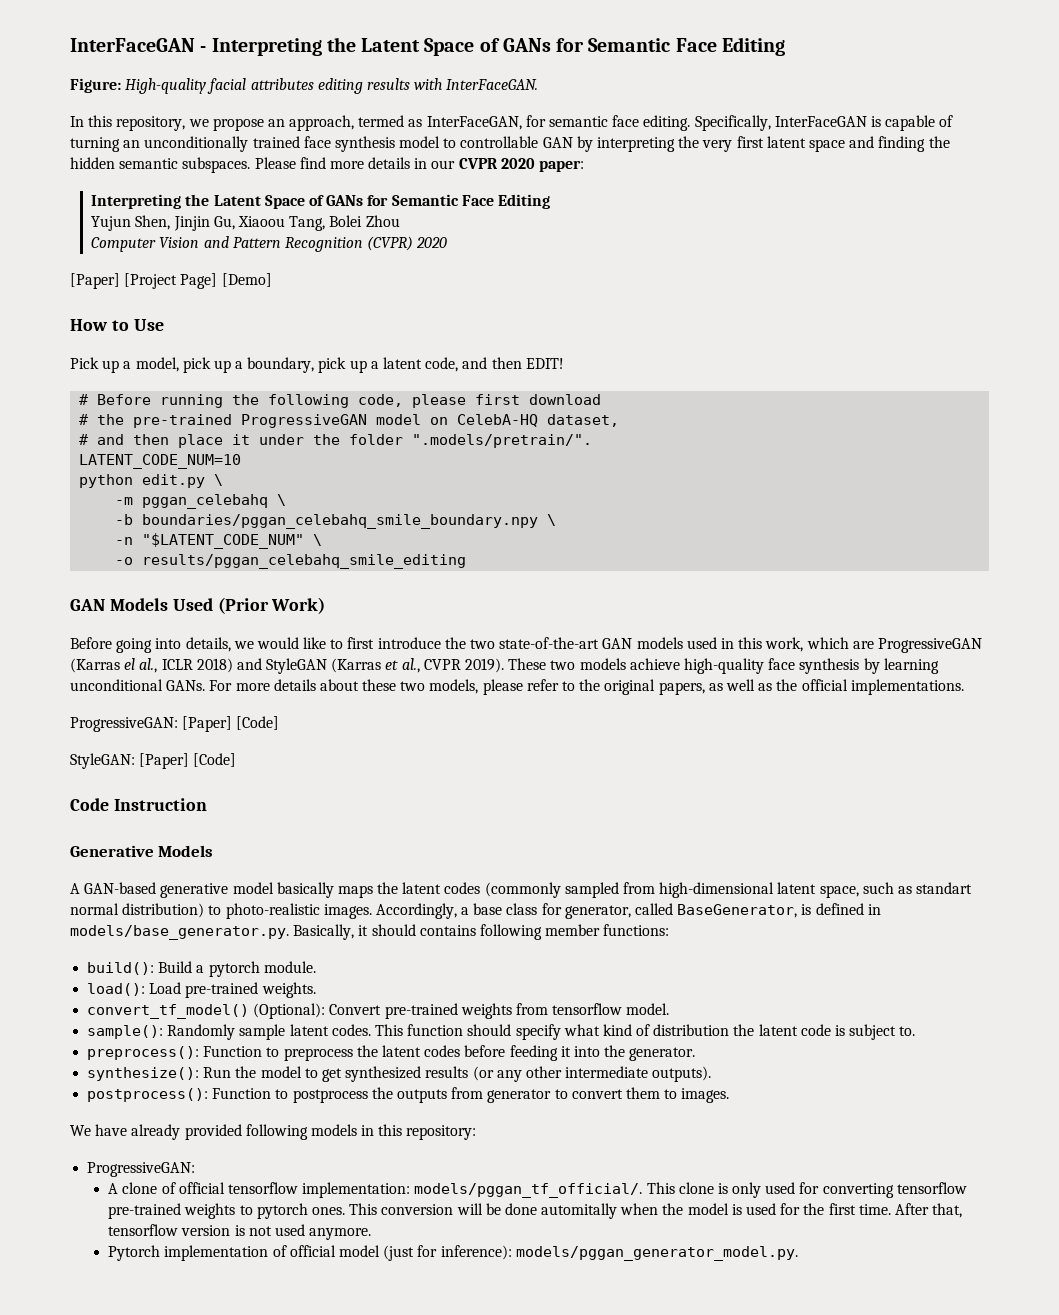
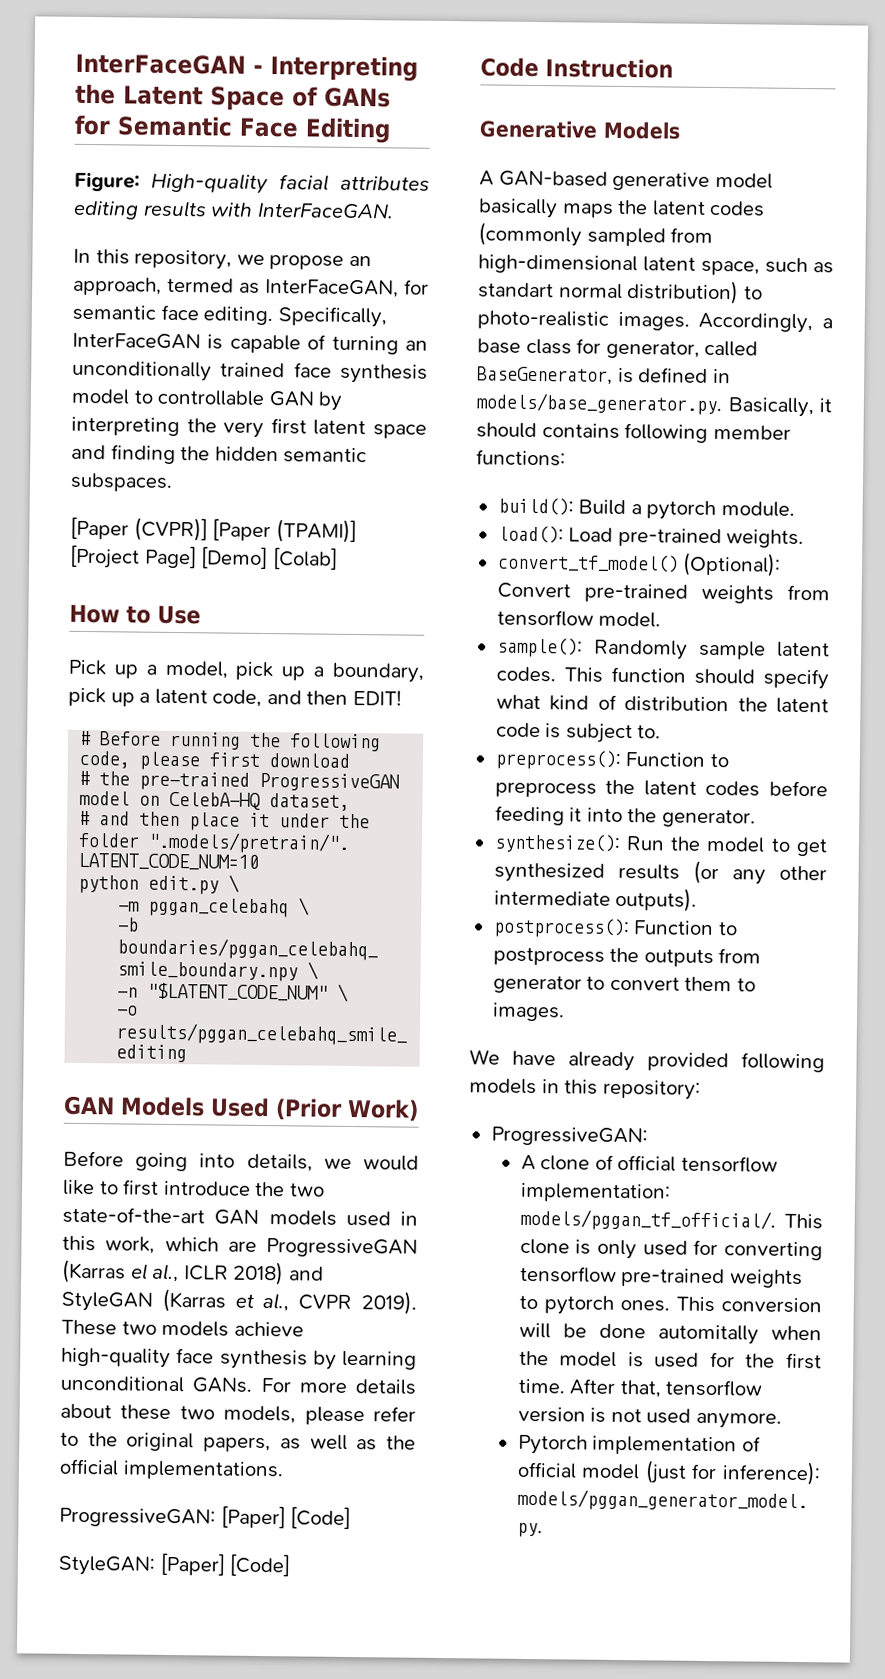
[254,157,585,172] [91,194,550,209] [91,215,400,231] [91,236,448,252] [70,273,120,289] Please find more details in our CVPR 2020 paper: // Interpreting the Latent Space of GANs for Semantic Face Editing // Yujun Shen, Jinjin Gu, Xiaoou Tang, Bolei Zhou // Computer Vision and Pattern Recognition (CVPR) 2020 // [Paper] -> [70,516,357,544] // [Paper (CVPR)] [Paper (TPAMI)]
(272, 280) none -> [272,547,338,570] [Colab]

